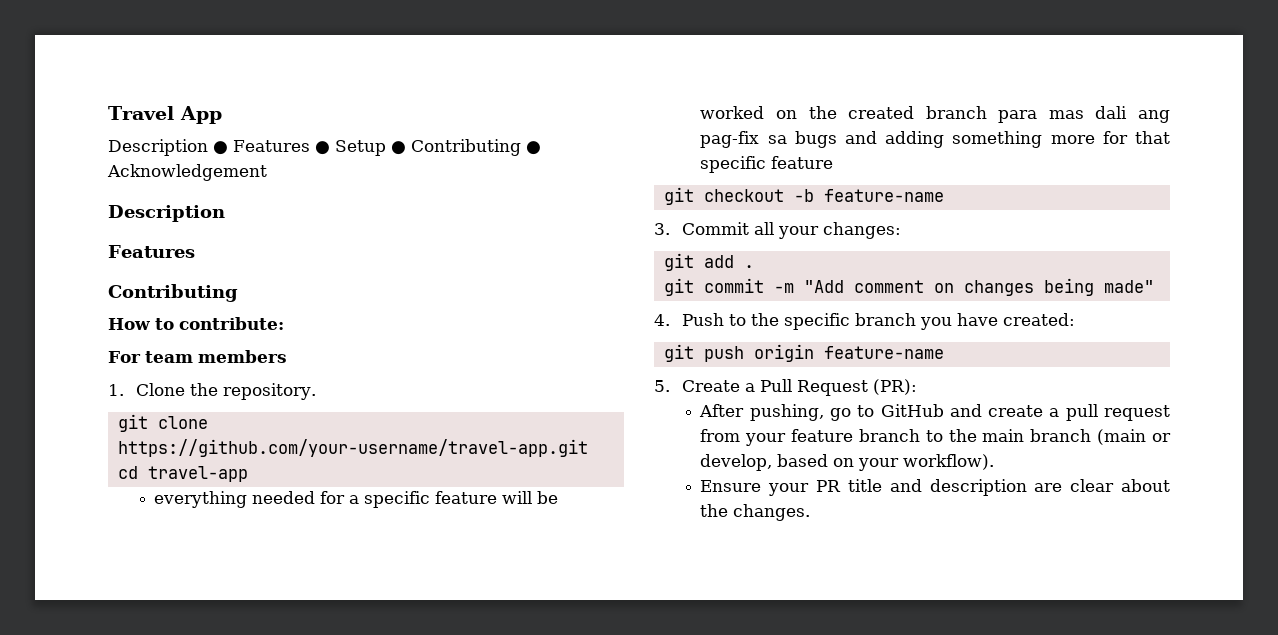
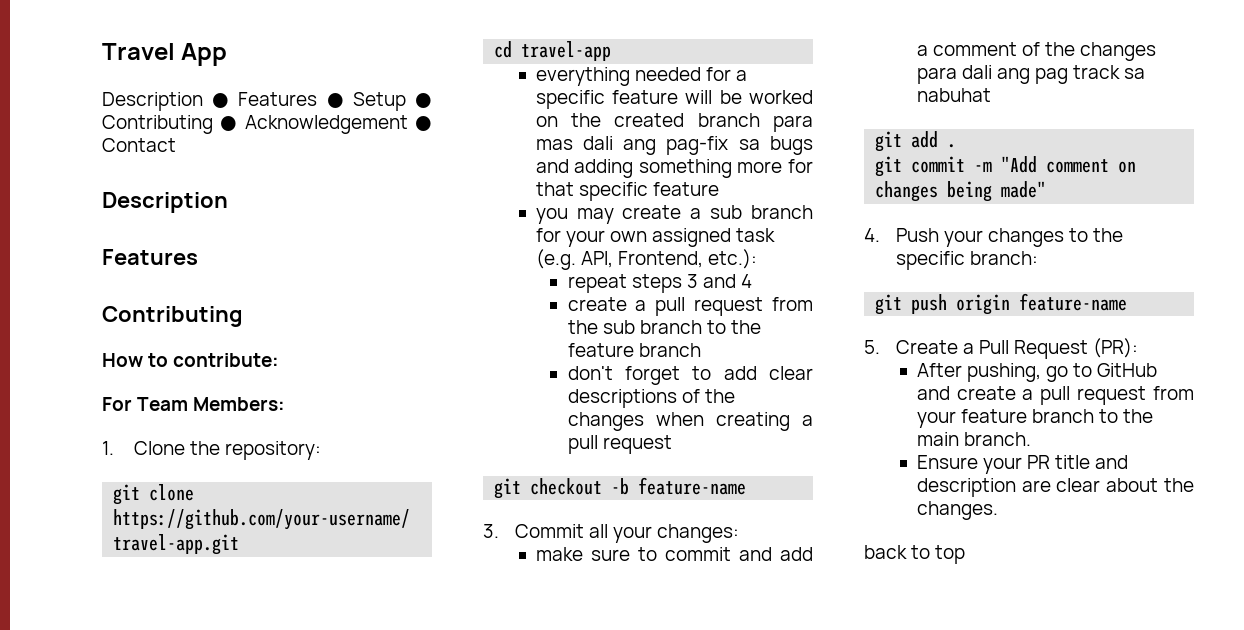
(267, 172) none -> [415,116,432,131] [102,138,176,152] ● Contact
[144,350,287,363] team members -> [137,397,286,411] Team Members:
[223,383,317,400] repository. -> [225,441,322,460] repository:
(834, 162) none -> [535,205,813,224] [535,228,776,247] [535,249,758,270] [567,274,753,293] [567,297,813,316] [567,320,762,334] [567,343,701,357] [567,366,813,385] [567,389,735,408] [567,412,813,431] [567,435,672,454] // you may create a sub branch for your own assigned task (e.g. API, Frontend, etc.): // repeat steps 3 and 4 // create a pull request from the sub branch to the feature branch // don't forget to add clear descriptions of the changes when creating a pull request
(902, 230) none -> [535,547,813,561] [916,42,1157,61] [916,65,1146,84] [916,88,991,102] // make sure to commit and add a comment of the changes para dali ang pag track sa nabuhat
(725, 319) none -> [943,228,1065,247] your changes
[855,313,1076,330] branch you have created: -> [969,251,1038,265] branch:
[1030,429,1171,445] [700,454,995,471] branch (main or develop, based on your workflow). -> [963,432,1031,446] branch.
(811, 512) none -> [864,545,966,564] // back to top

